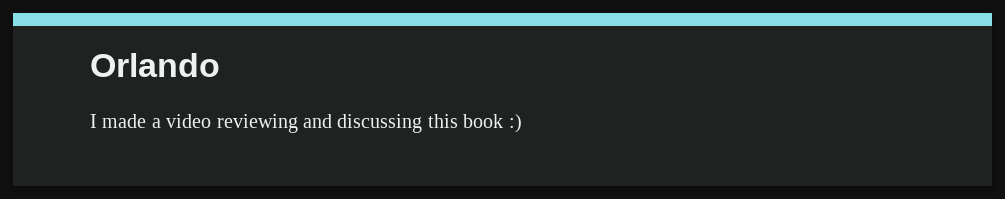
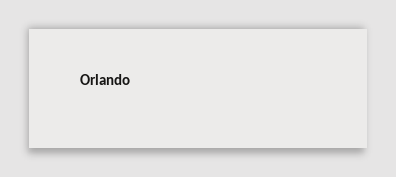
[90,114,522,133] // I made a video reviewing and discussing this book :) -> (130, 79) none

